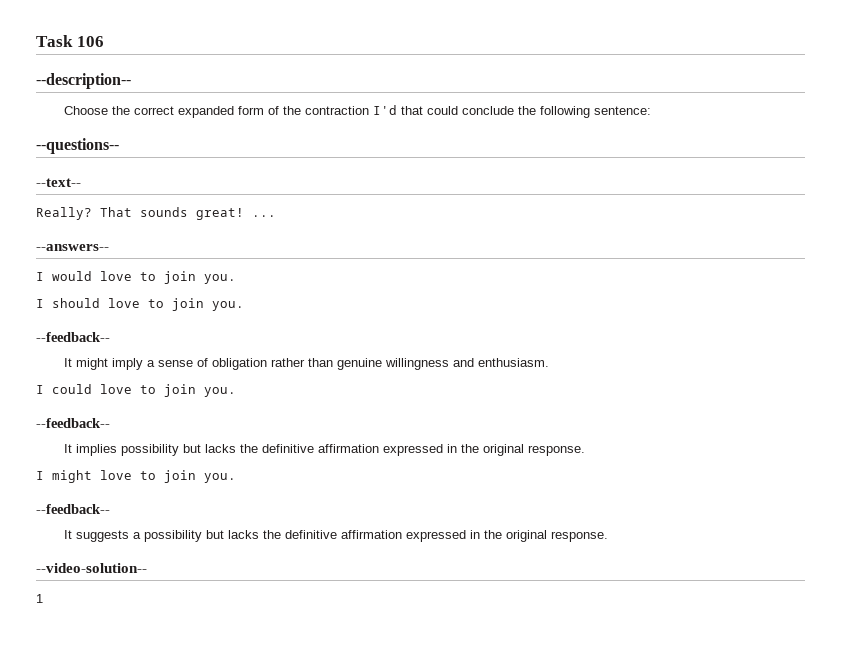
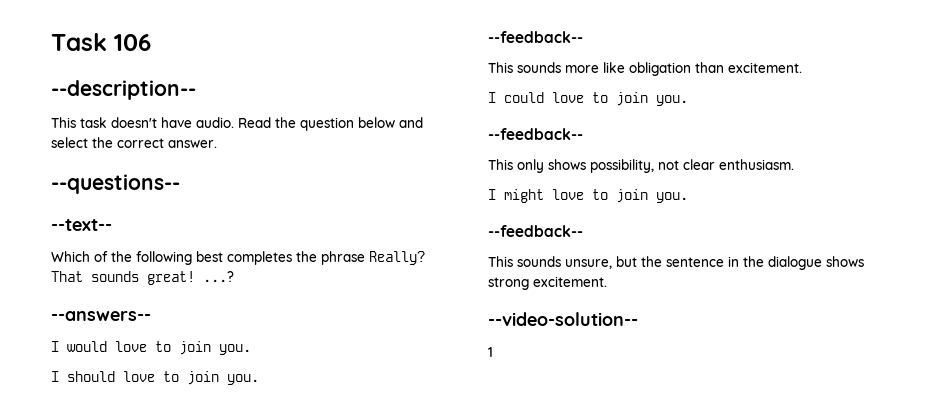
[64,105,652,118] [36,138,119,154] [36,178,81,187] Choose the correct expanded form of the contraction I'd that could conclude the following sentence: // --questions-- // --text-- // -> [51,117,423,131] [51,137,217,148] [51,174,180,194] [51,219,112,231] [51,251,365,265] This task doesn't have audio. Read the question below and select the correct answer. // --questions-- // --text-- // Which of the following best completes the phrase
[252,215,276,217] ... -> [203,271,234,282] ...?
[64,358,550,370] It might imply a sense of obligation rather than genuine willingness and enthusiasm. -> [488,62,802,76] This sounds more like obligation than excitement.
[64,444,586,456] It implies possibility but lacks the definitive affirmation expressed in the original response. -> [488,159,794,173] This only shows possibility, not clear enthusiasm.
[64,530,609,542] It suggests a possibility but lacks the definitive affirmation expressed in the original response. -> [488,256,864,270] [488,276,607,290] This sounds unsure, but the sentence in the dialogue shows strong excitement.

